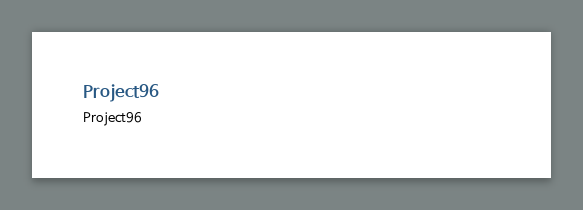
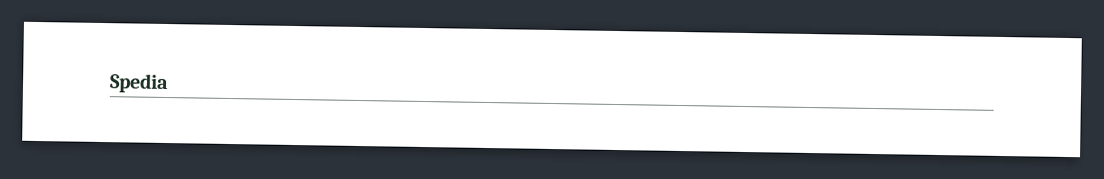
[83,84,159,102] [83,112,142,126] Project96 // Project96 -> [109,73,169,94] Spedia

